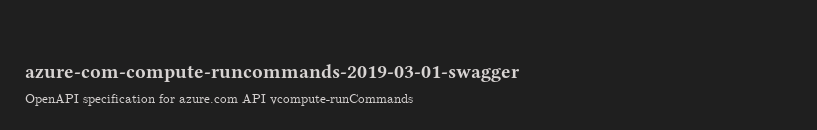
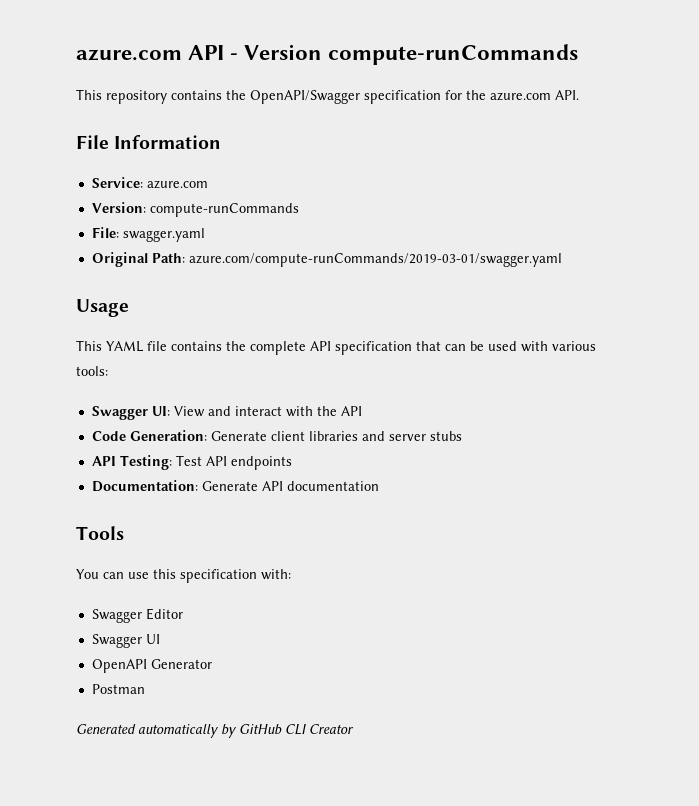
[25,64,520,82] [25,94,413,106] azure-com-compute-runcommands-2019-03-01-swagger // OpenAPI specification for azure.com API vcompute-runCommands -> [76,44,579,65] [76,89,579,104] [76,135,222,149] [91,177,208,189] [91,202,299,217] [91,227,205,242] [91,252,562,267] [76,299,129,317] [76,340,596,355] [76,366,108,376] [91,406,362,420] [91,430,462,441] [91,455,292,470] [91,480,379,492] [76,526,124,540] [76,569,291,583] [91,608,183,623] [91,634,160,648] [91,659,212,673] [91,684,145,694] [76,724,354,738] azure.com API - Version compute-runCommands // This repository contains the OpenAPI/Swagger specification for the azure.com API. // File Information // Service: azure.com // Version: compute-runCommands // File: swagger.yaml // Original Path: azure.com/compute-runCommands/2019-03-01/swagger.yaml // Usage // This YAML file contains the complete API specification that can be used with various tools: // Swagger UI: View and interact with the API // Code Generation: Generate client libraries and server stubs // API Testing: Test API endpoints // Documentation: Generate API documentation // Tools // You can use this specification with: // Swagger Editor // Swagger UI // OpenAPI Generator // Postman // Generated automatically by GitHub CLI Creator

